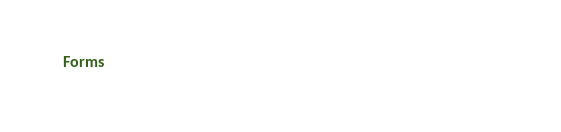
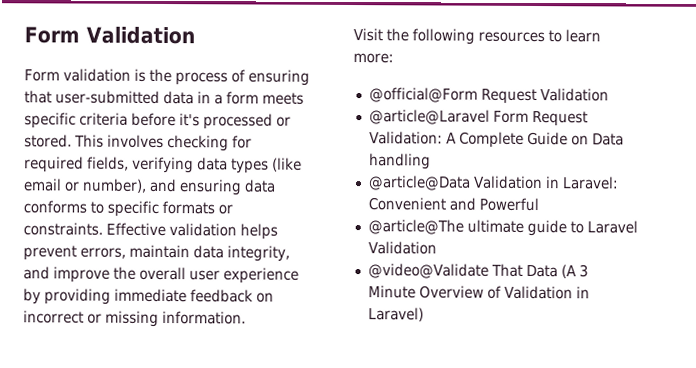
[63,56,104,67] Forms -> [24,26,195,45] [24,68,310,86] [24,90,304,105] [24,112,291,130] [24,134,252,152] [24,156,302,174] [23,178,276,196] [23,200,233,217] [23,222,278,240] [23,244,290,262] [23,266,299,284] [23,288,274,305] [23,310,246,327] [353,28,601,45] [353,53,394,64] [368,87,609,105] [368,109,588,127] [368,131,624,148] [368,153,431,170] [367,175,619,191] [367,197,539,212] [367,219,638,237] [367,241,437,255] [367,263,589,279] [367,285,590,300] [367,307,424,322] Form Validation // Form validation is the process of ensuring that user-submitted data in a form meets specific criteria before it's processed or stored. This involves checking for required fields, verifying data types (like email or number), and ensuring data conforms to specific formats or constraints. Effective validation helps prevent errors, maintain data integrity, and improve the overall user experience by providing immediate feedback on incorrect or missing information. // Visit the following resources to learn more: // @official@Form Request Validation // @article@Laravel Form Request Validation: A Complete Guide on Data handling // @article@Data Validation in Laravel: Convenient and Powerful // @article@The ultimate guide to Laravel Validation // @video@Validate That Data (A 3 Minute Overview of Validation in Laravel)

